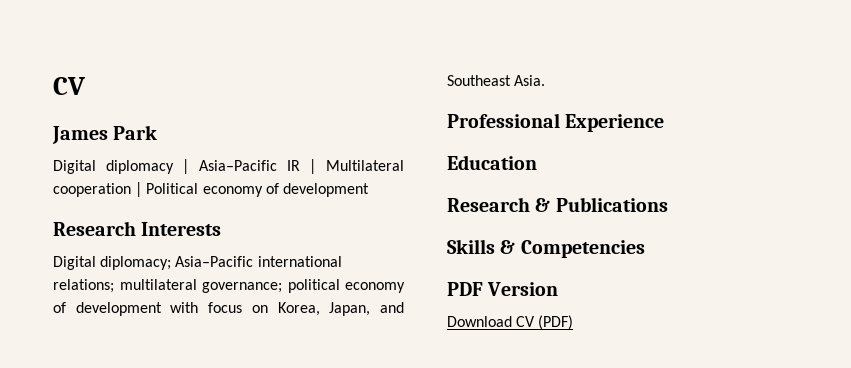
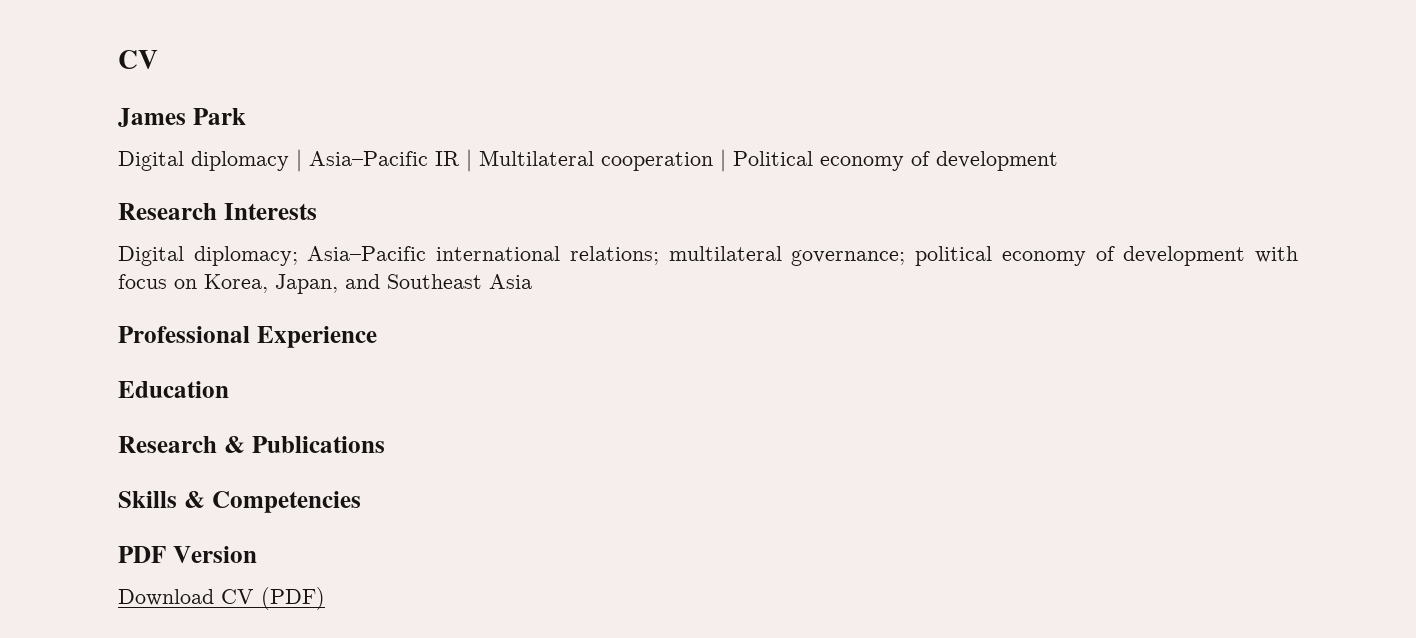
[514,75,546,86] Asia. -> [489,274,532,289] Asia

